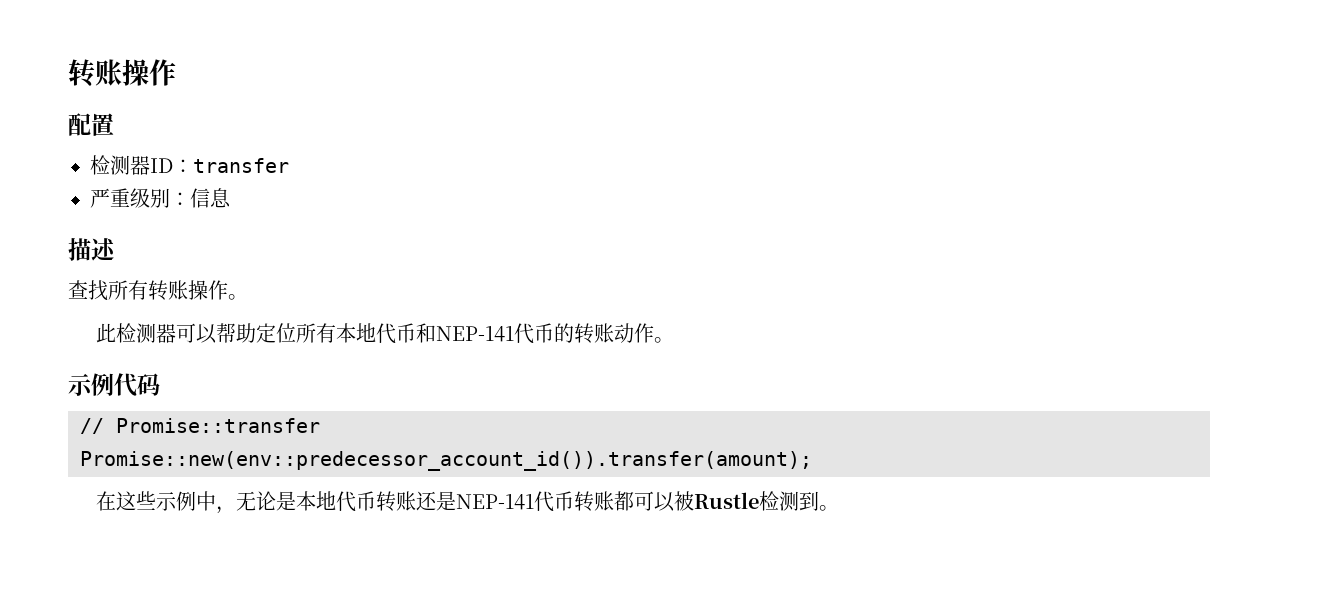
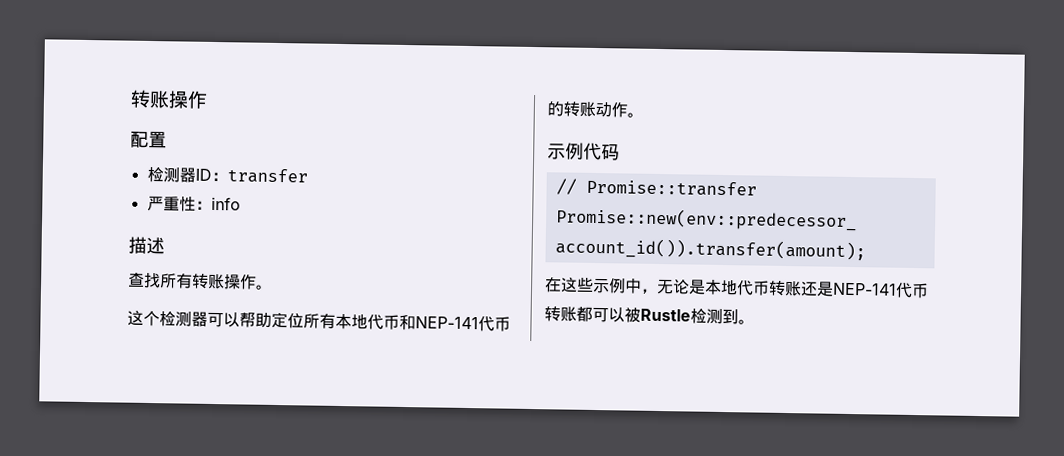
[130,188,231,208] 级别：信息 -> [178,196,241,212] 性：info
[95,323,116,343] 此 -> [127,310,160,327] 这个

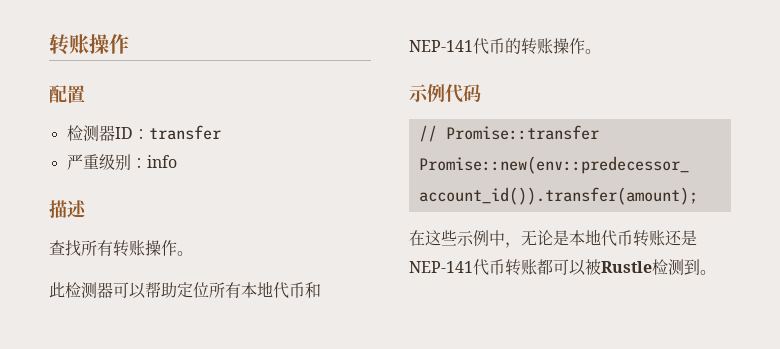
[178,196,196,212] 性 -> [98,154,131,170] 级别
[127,310,160,327] 这个 -> [49,282,65,298] 此
[595,101,612,118] 动 -> [553,38,569,54] 操

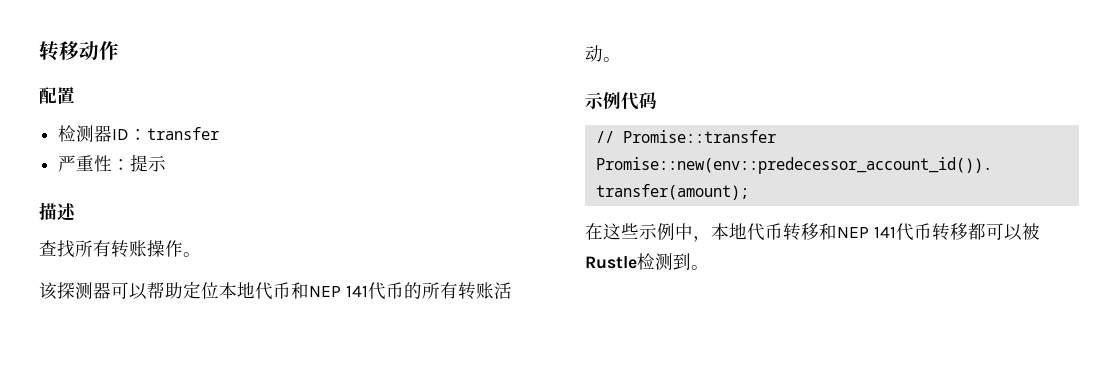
[49,34,109,55] 转账操 -> [39,41,99,61] 转移动
[98,154,177,170] 级别：info -> [94,154,167,172] 性：提示
[49,282,81,298] 此检 -> [39,282,75,300] 该探
[209,282,241,298] 所有 -> (219, 290) none
[409,38,585,55] NEP-141代币的转账操作 -> [309,282,512,300] [585,45,603,62] NEP 141代币的所有转账活动
[521,230,569,246] 无论是 -> (711, 239) none
[649,230,697,246] [409,259,537,276] 账还是NEP-141代币转账 -> [801,223,968,241] 移和NEP 141代币转移

